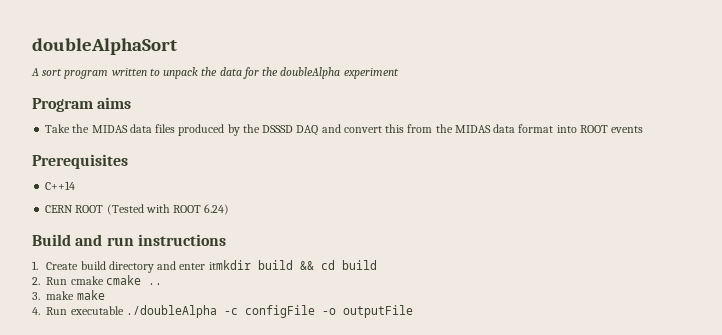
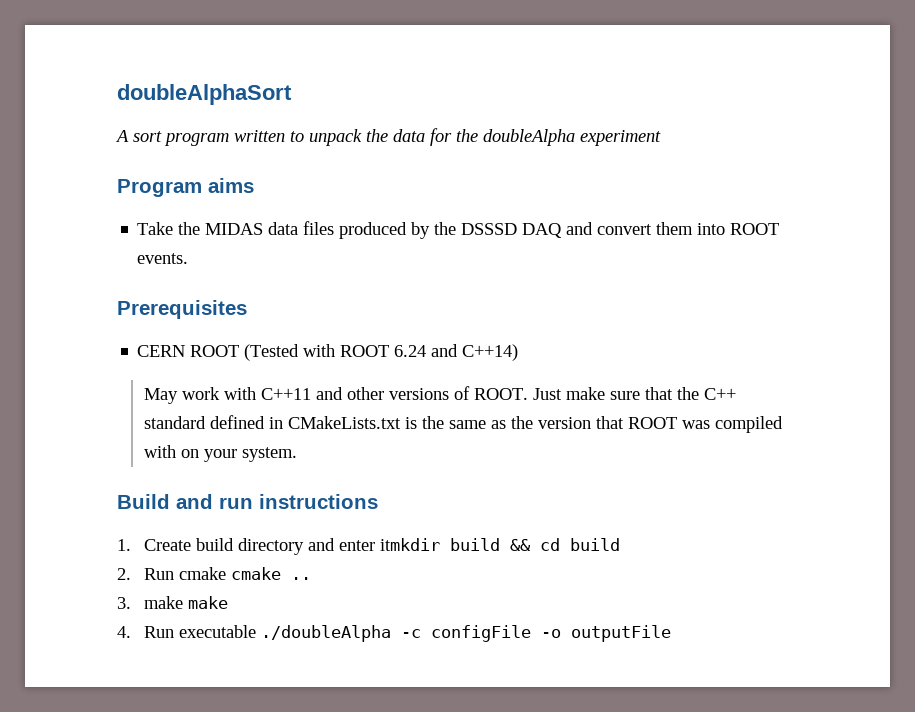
[385,124,554,133] this from the MIDAS data format -> [656,222,694,235] them
[611,126,644,133] events -> [137,253,189,264] events.
[45,181,76,190] // C++14 -> (247, 309) none
[204,204,230,215] 6.24) -> [394,344,519,361] [143,386,736,404] [143,415,783,433] [143,445,297,462] 6.24 and C++14) // May work with C++11 and other versions of ROOT. Just make sure that the C++ standard defined in CMakeLists.txt is the same as the version that ROOT was compiled with on your system.

